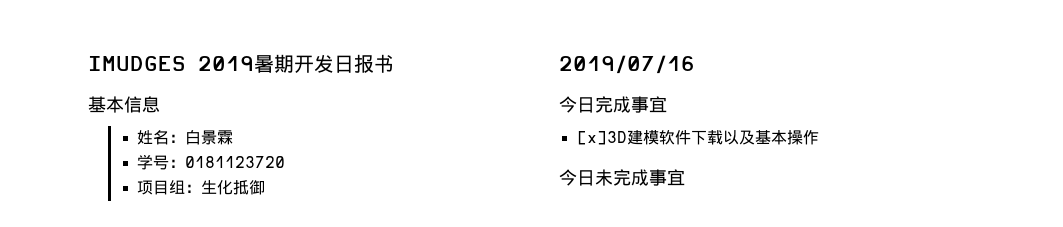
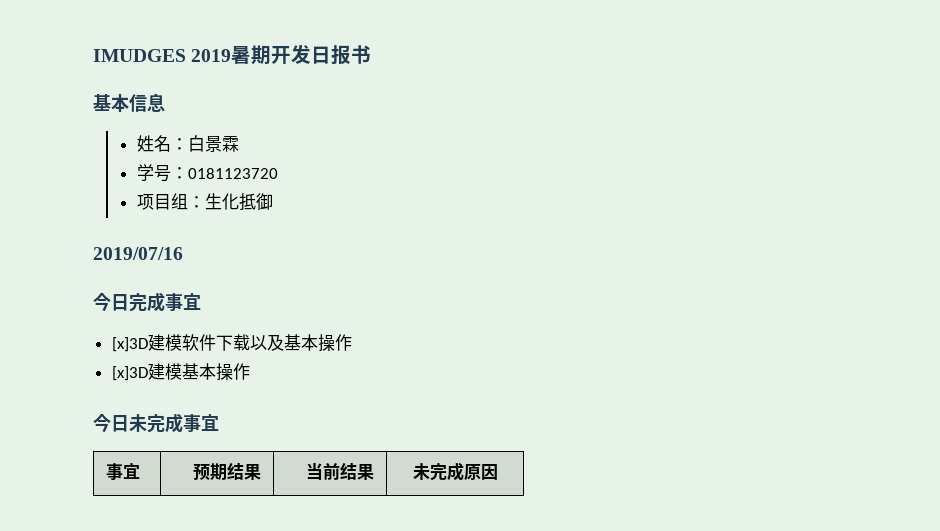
(819, 137) none -> [111,363,250,381] // [x]3D建模基本操作
(685, 177) none -> [106,463,141,480] [192,462,261,481] [305,462,374,480] [412,462,498,481] // 事宜 | 预期结果 | 当前结果 | 未完成原因

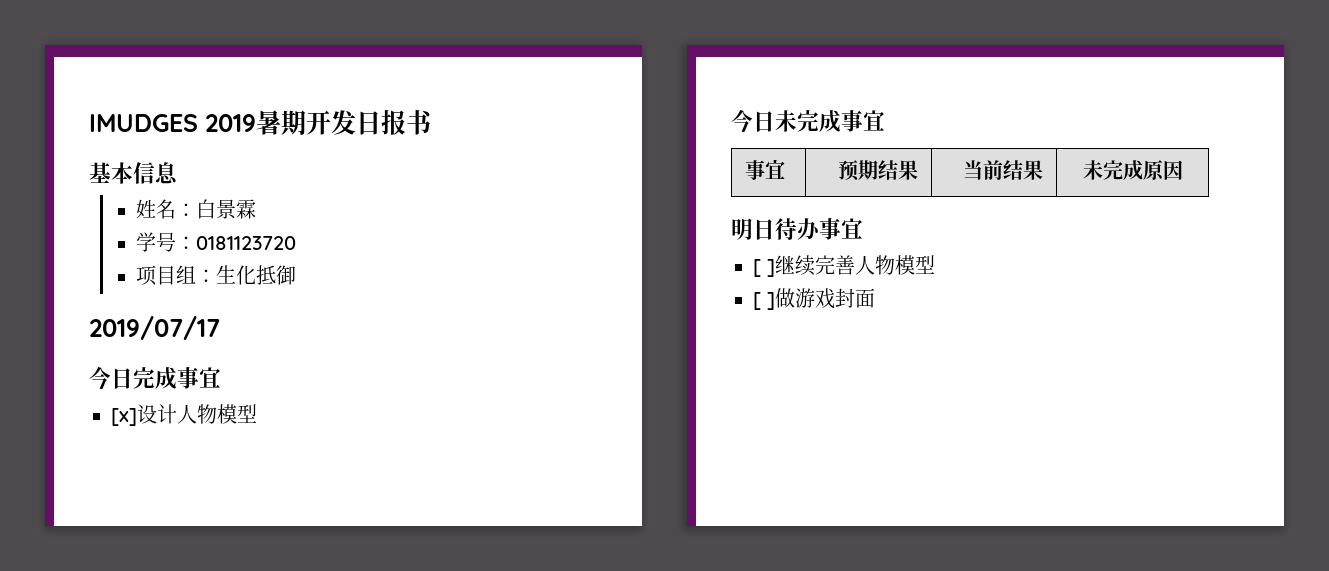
[93,247,183,260] 2019/07/16 -> [89,316,220,340] 2019/07/17
[111,334,352,352] [111,363,250,381] [x]3D建模软件下载以及基本操作 // [x]3D建模基本操作 -> [111,404,257,426] [x]设计人物模型
(498, 472) none -> [731,218,863,240] [753,255,935,277] [753,288,875,310] // 明日待办事宜 // [ ]继续完善人物模型 // [ ]做游戏封面

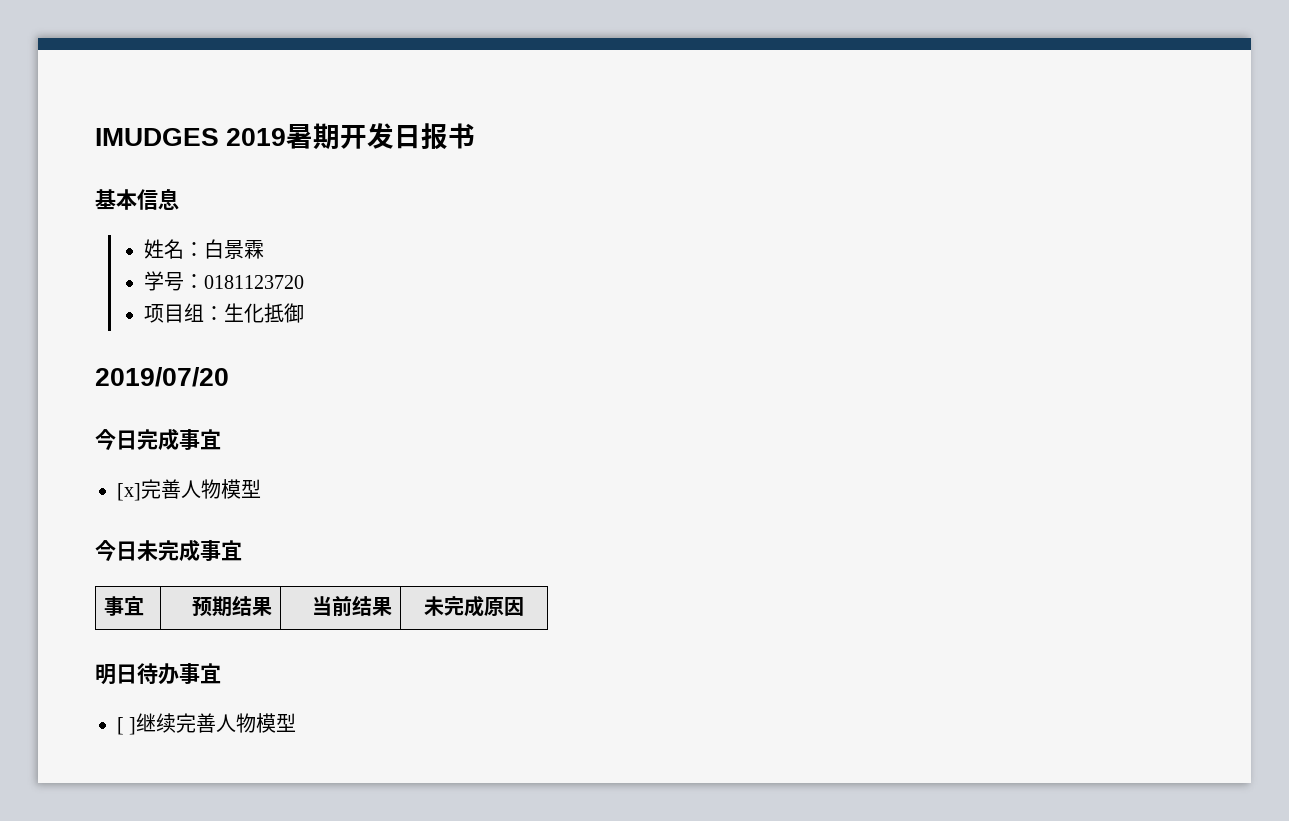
[89,316,220,340] 2019/07/17 -> [95,367,229,387] 2019/07/20
[137,404,177,424] 设计 -> [141,479,181,499] 完善
[753,288,875,310] // [ ]做游戏封面 -> (297, 722) none

